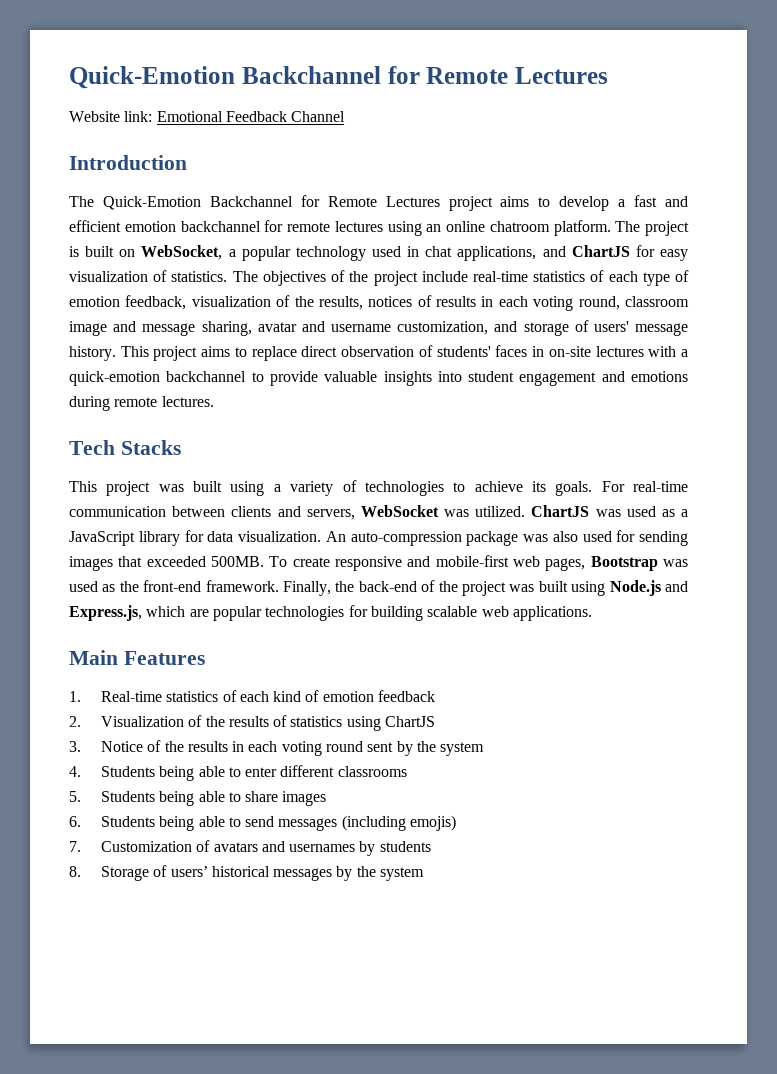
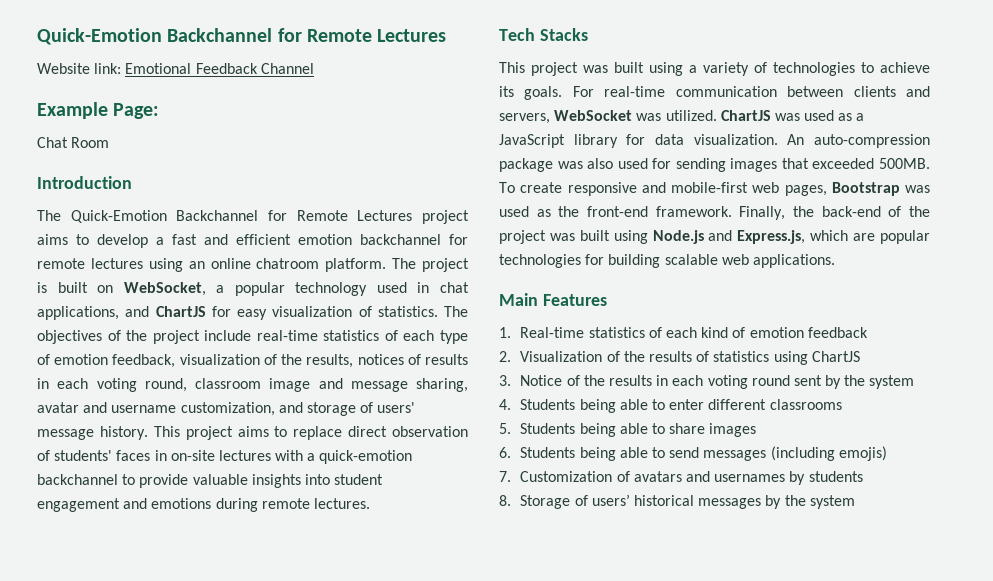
(346, 116) none -> [37,102,160,119] [37,137,110,148] // Example Page: // Chat Room

